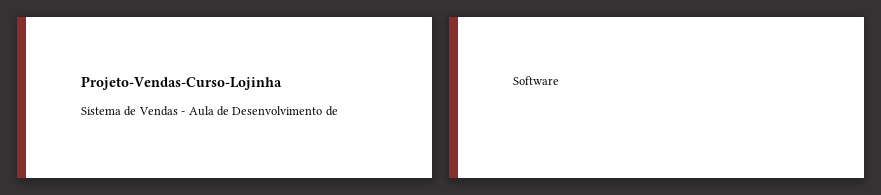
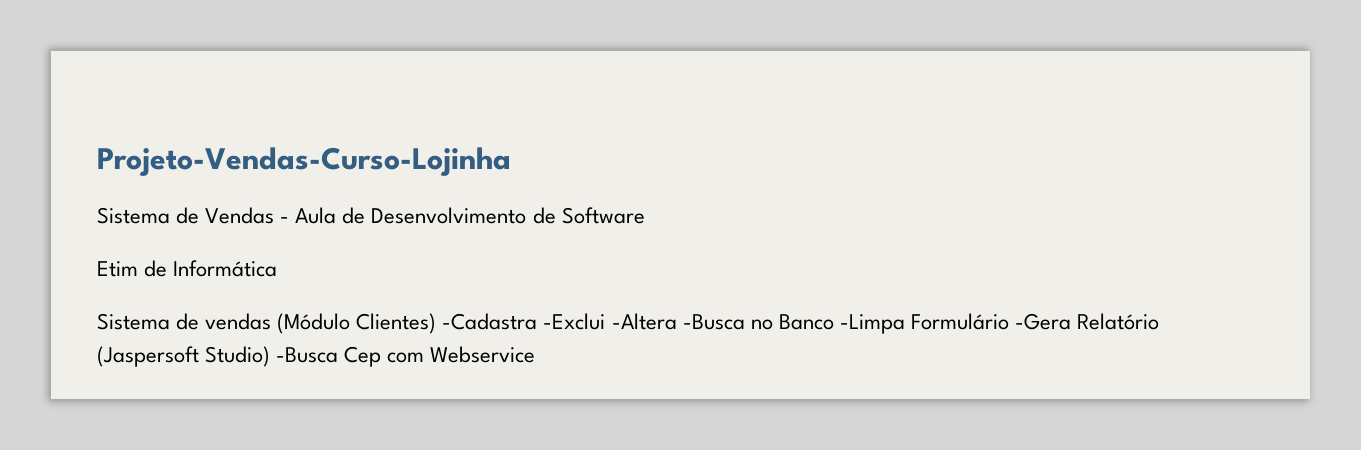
(559, 80) none -> [97,260,278,277] [97,313,1160,334] [97,346,536,367] // Etim de Informática // Sistema de vendas (Módulo Clientes) -Cadastra -Exclui -Altera -Busca no Banco -Limpa Formulário -Gera Relatório (Jaspersoft Studio) -Busca Cep com Webservice

